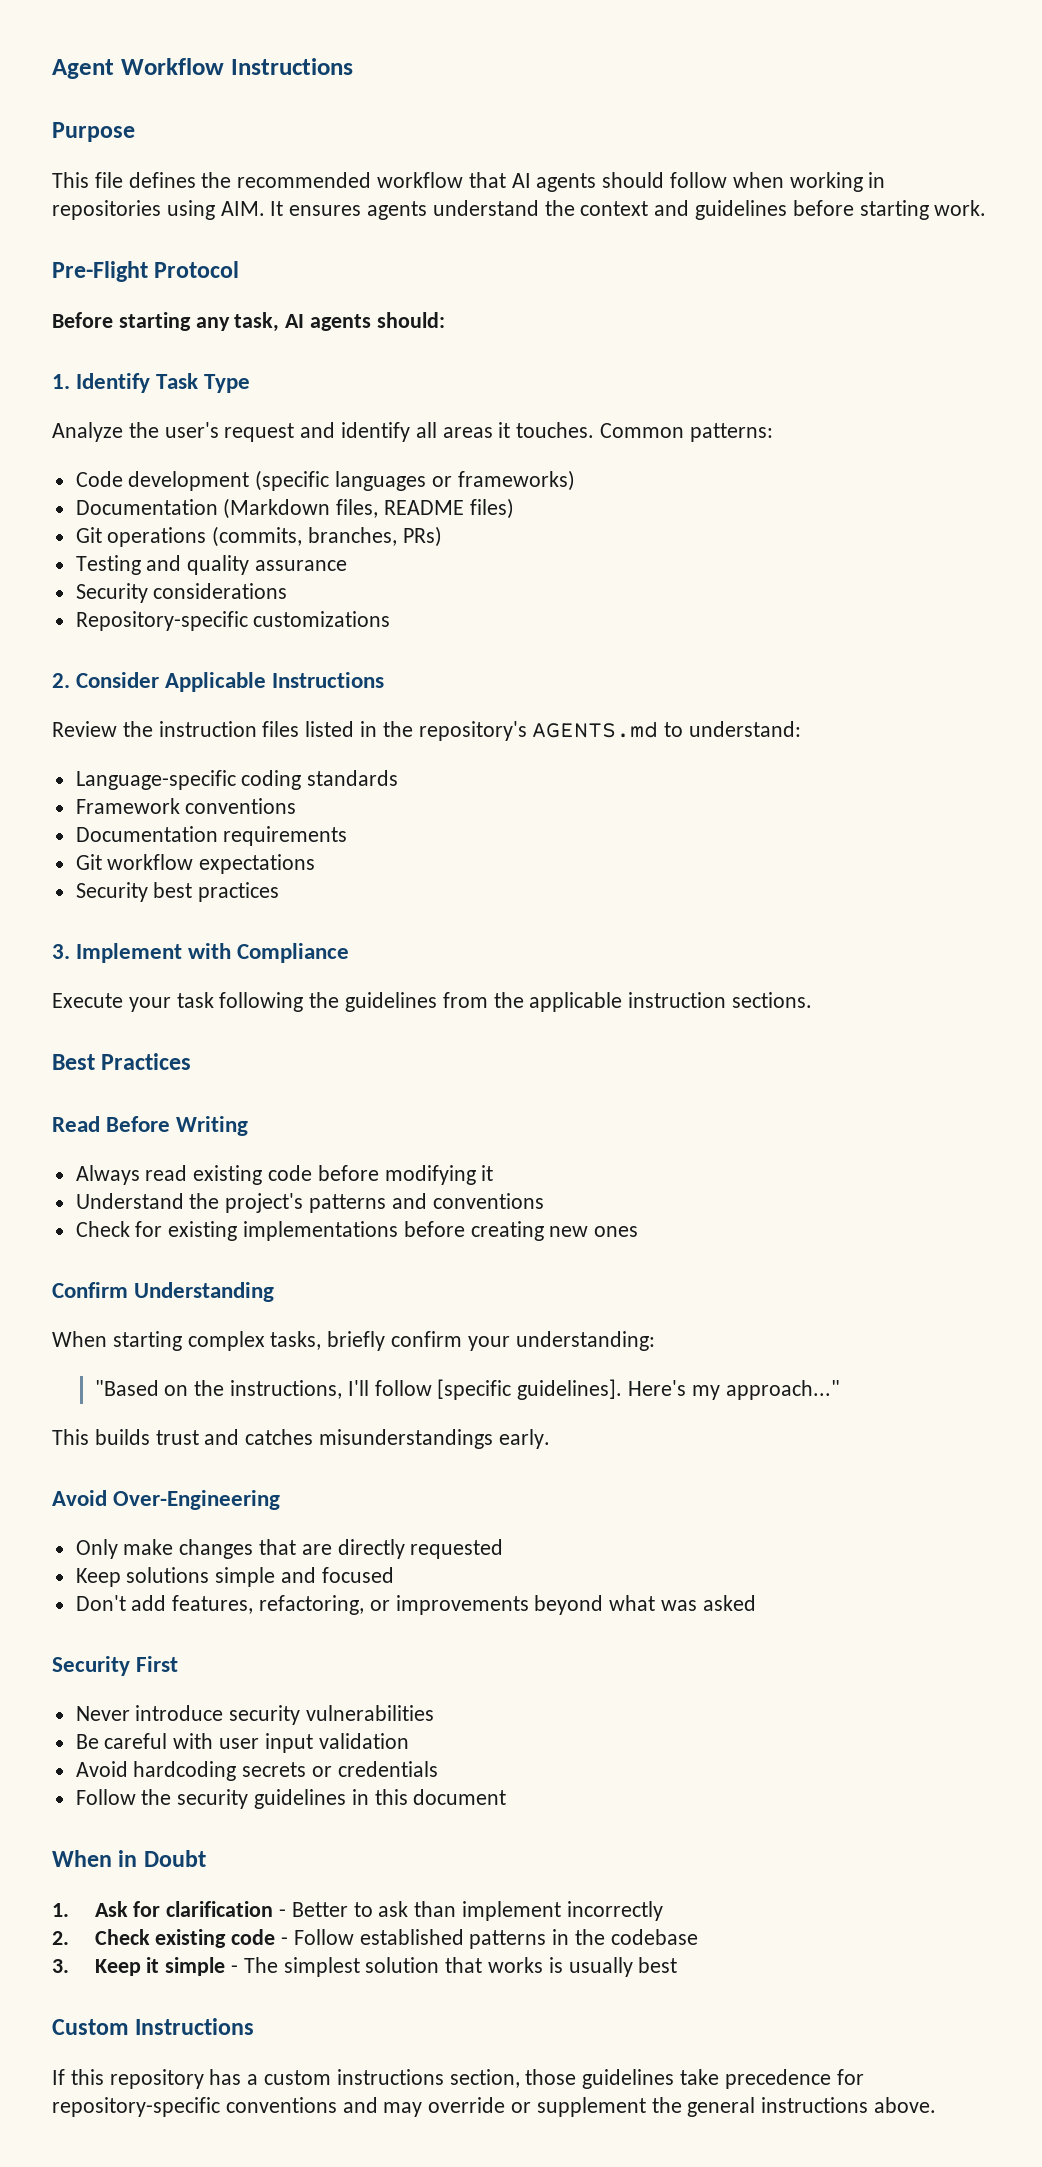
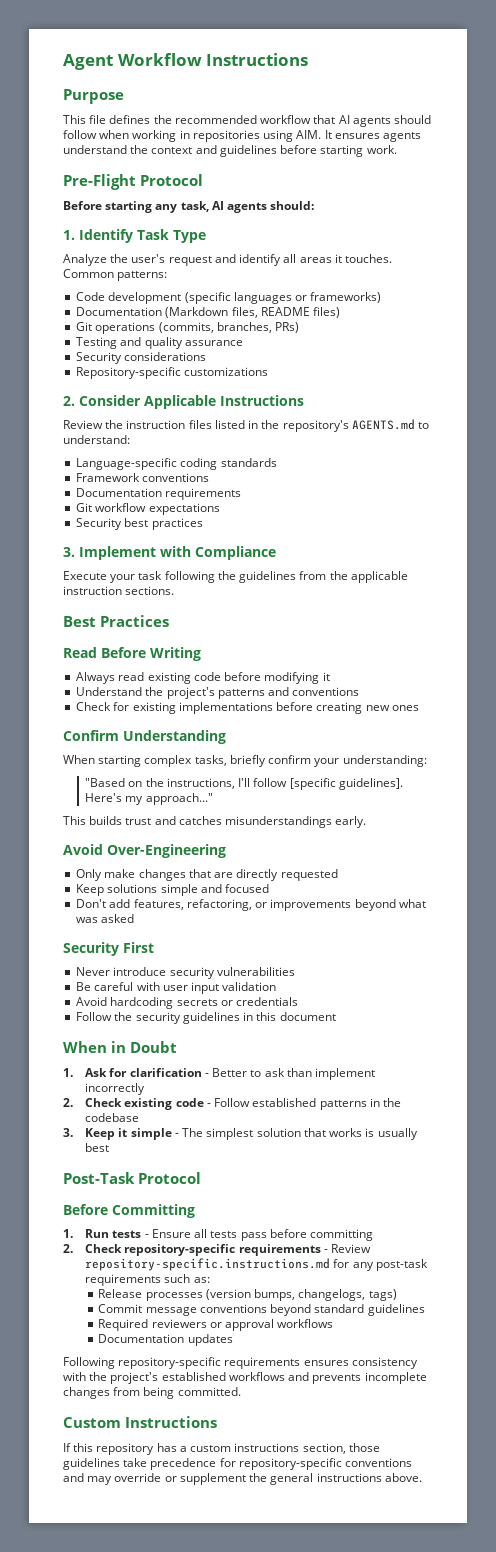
(678, 1965) none -> [63,1172,202,1184] [63,1204,195,1218] [63,1229,374,1241] [63,1244,372,1256] [85,1258,428,1271] [85,1274,210,1286] [98,1289,397,1301] [98,1304,425,1316] [98,1319,334,1331] [98,1334,233,1346] [63,1357,418,1369] [63,1372,427,1384] [63,1387,241,1399] // Post-Task Protocol // Before Committing // 1. Run tests - Ensure all tests pass before committing // 2. Check repository-specific requirements - Review repository-specific.instructions.md for any post-task requirements such as: // Release processes (version bumps, changelogs, tags) // Commit message conventions beyond standard guidelines // Required reviewers or approval workflows // Documentation updates // Following repository-specific requirements ensures consistency with the project's established workflows and prevents incomplete changes from being committed.

